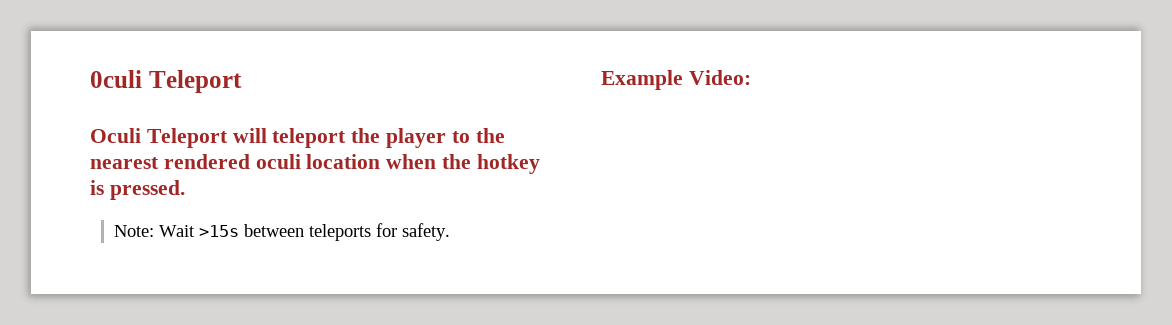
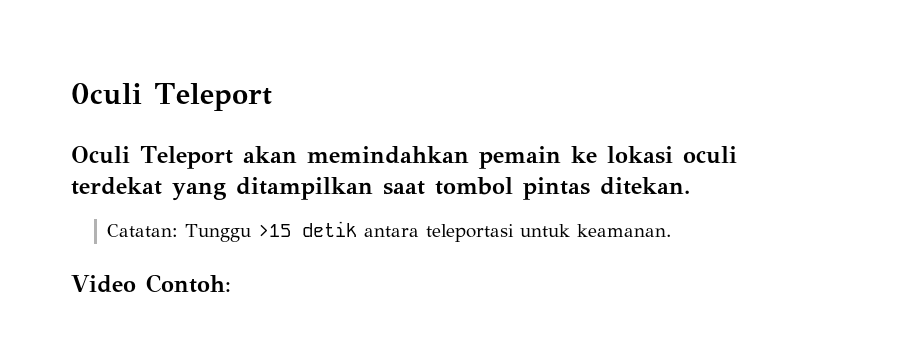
[232,128,505,148] [90,154,540,174] [90,180,185,200] [113,223,450,241] [601,70,751,90] will teleport the player to the nearest rendered oculi location when the hotkey is pressed. // Note: Wait >15s between teleports for safety. // Example Video: -> [242,146,737,169] [71,177,690,201] [107,221,672,242] [71,274,231,293] akan memindahkan pemain ke lokasi oculi terdekat yang ditampilkan saat tombol pintas ditekan. // Catatan: Tunggu >15 detik antara teleportasi untuk keamanan. // Video Contoh:

